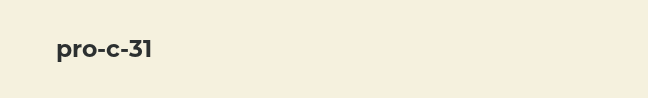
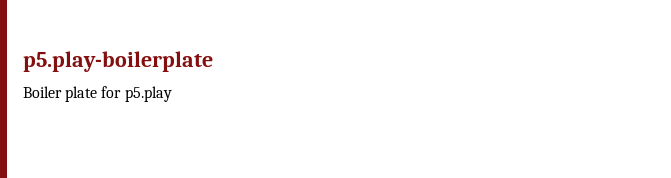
[56,40,152,62] pro-c-31 -> [23,51,213,72] [23,86,172,102] p5.play-boilerplate // Boiler plate for p5.play

